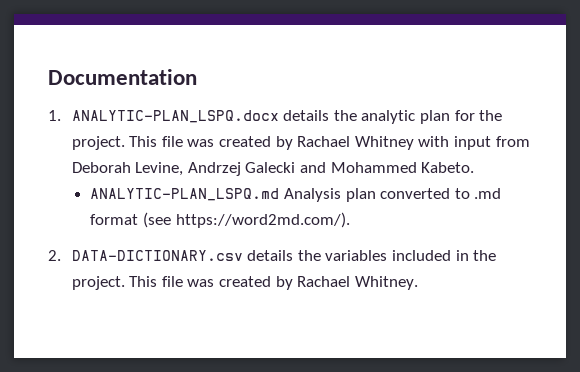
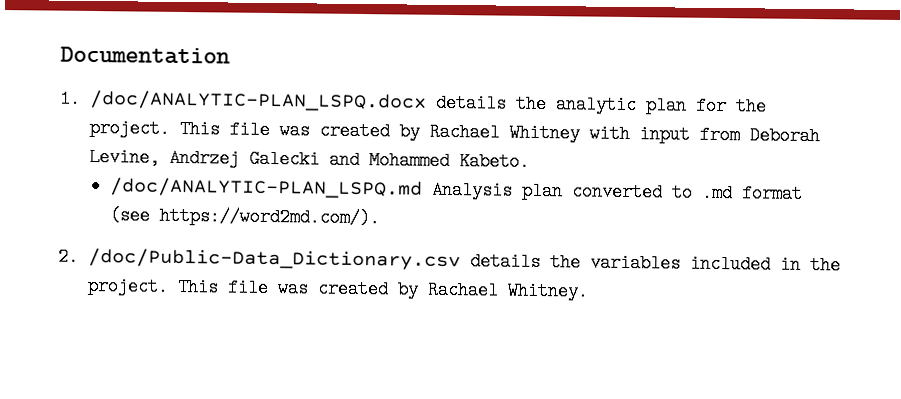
[71,110,279,123] ANALYTIC-PLAN_LSPQ.docx -> [88,89,427,112] /doc/ANALYTIC-PLAN_LSPQ.docx
[90,188,280,201] ANALYTIC-PLAN_LSPQ.md -> [110,177,424,199] /doc/ANALYTIC-PLAN_LSPQ.md
[71,250,243,261] DATA-DICTIONARY.csv -> [87,247,461,272] /doc/Public-Data_Dictionary.csv

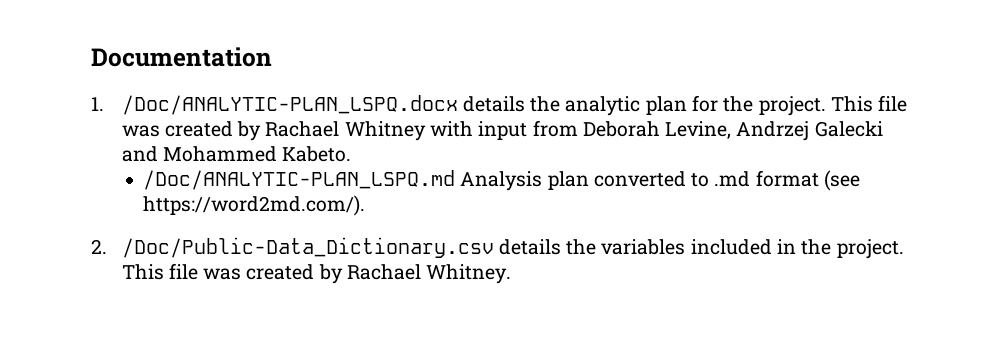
[88,89,427,112] /doc/ANALYTIC-PLAN_LSPQ.docx -> [121,95,458,115] /Doc/ANALYTIC-PLAN_LSPQ.docx
[110,177,424,199] /doc/ANALYTIC-PLAN_LSPQ.md -> [143,170,456,190] /Doc/ANALYTIC-PLAN_LSPQ.md
[87,247,461,272] /doc/Public-Data_Dictionary.csv -> [121,237,494,258] /Doc/Public-Data_Dictionary.csv

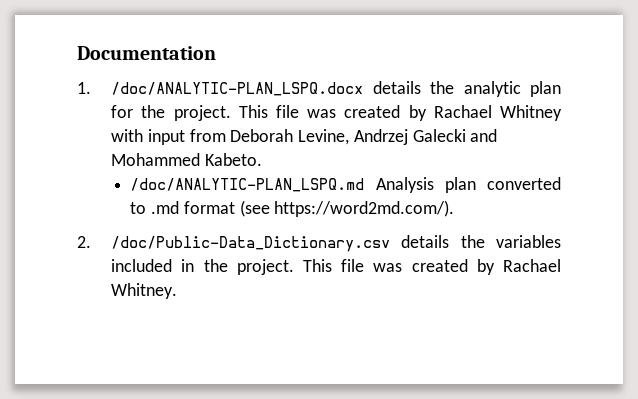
[121,95,458,115] /Doc/ANALYTIC-PLAN_LSPQ.docx -> [111,82,364,96] /doc/ANALYTIC-PLAN_LSPQ.docx
[143,170,456,190] /Doc/ANALYTIC-PLAN_LSPQ.md -> [130,178,365,192] /doc/ANALYTIC-PLAN_LSPQ.md
[121,237,494,258] /Doc/Public-Data_Dictionary.csv -> [111,236,391,252] /doc/Public-Data_Dictionary.csv

